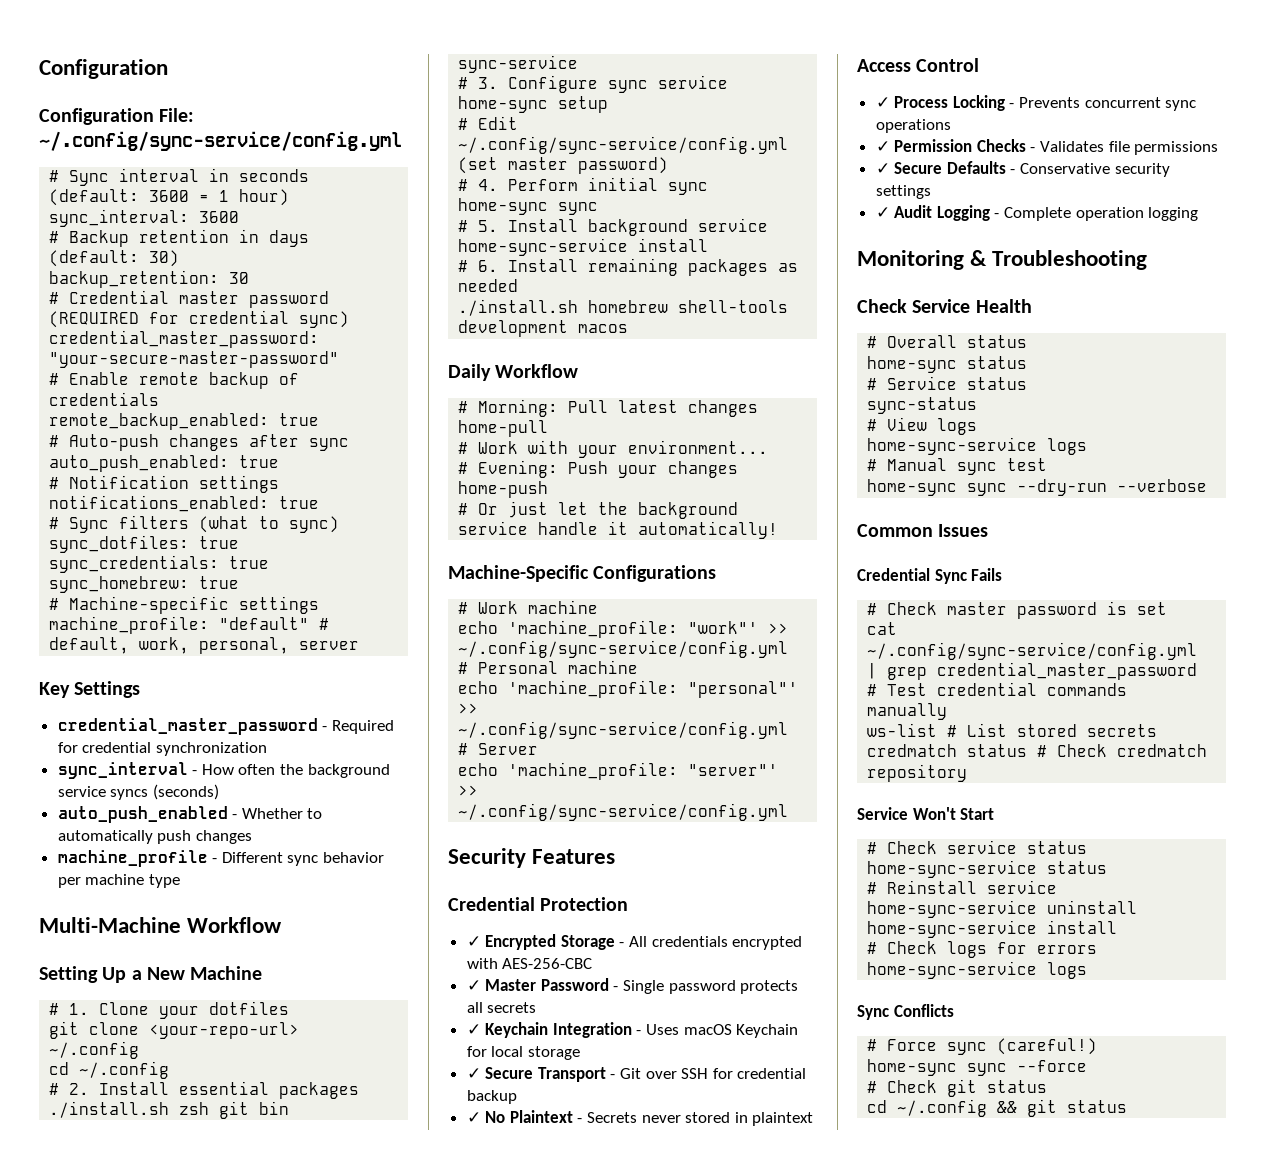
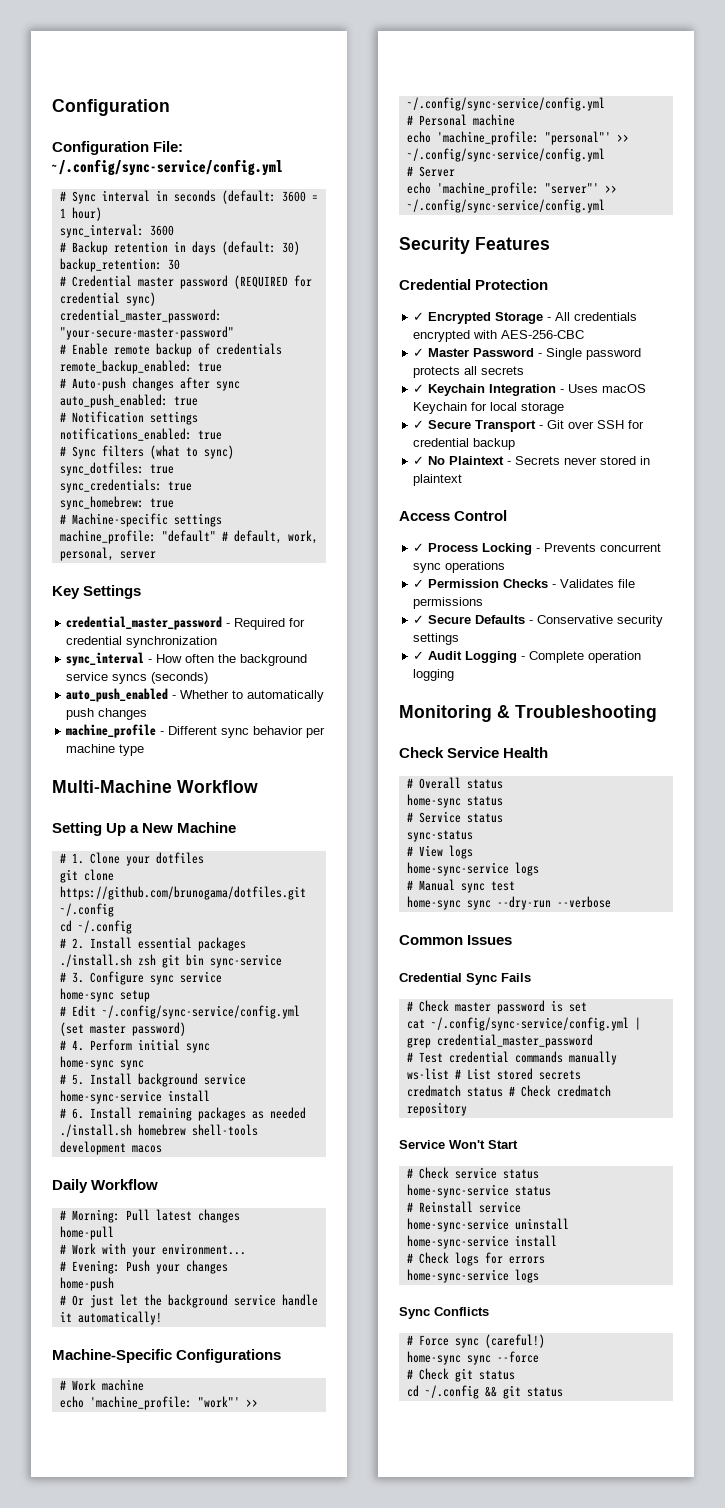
[149,1022,300,1039] <your-repo-url> -> [59,886,306,900] https://github.com/brunogama/dotfiles.git

